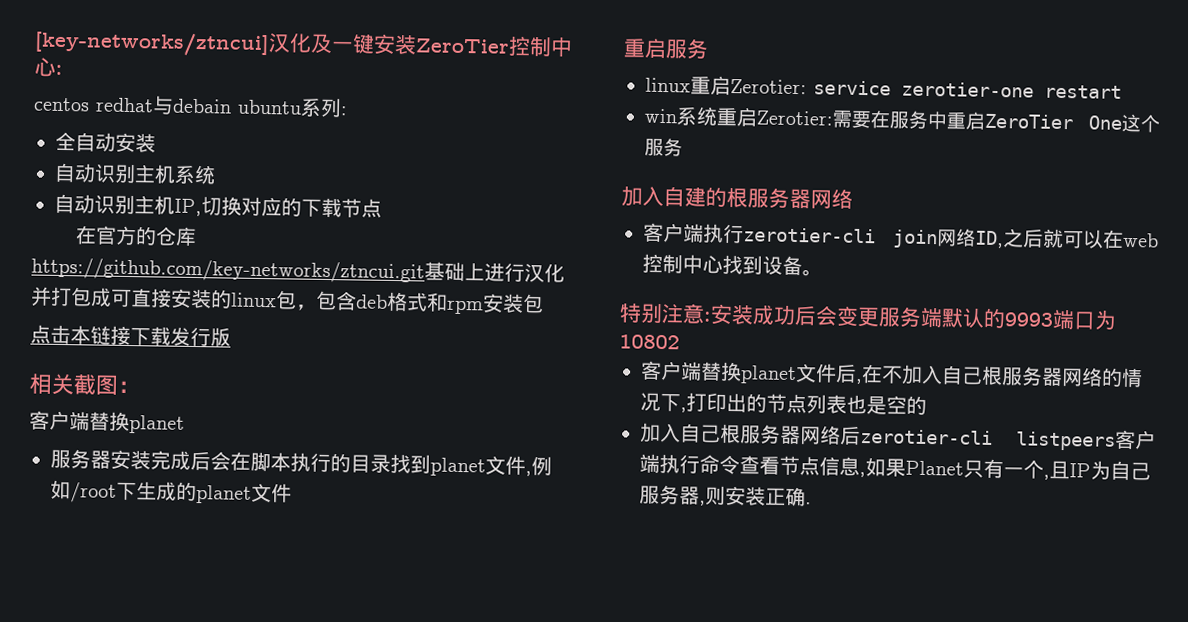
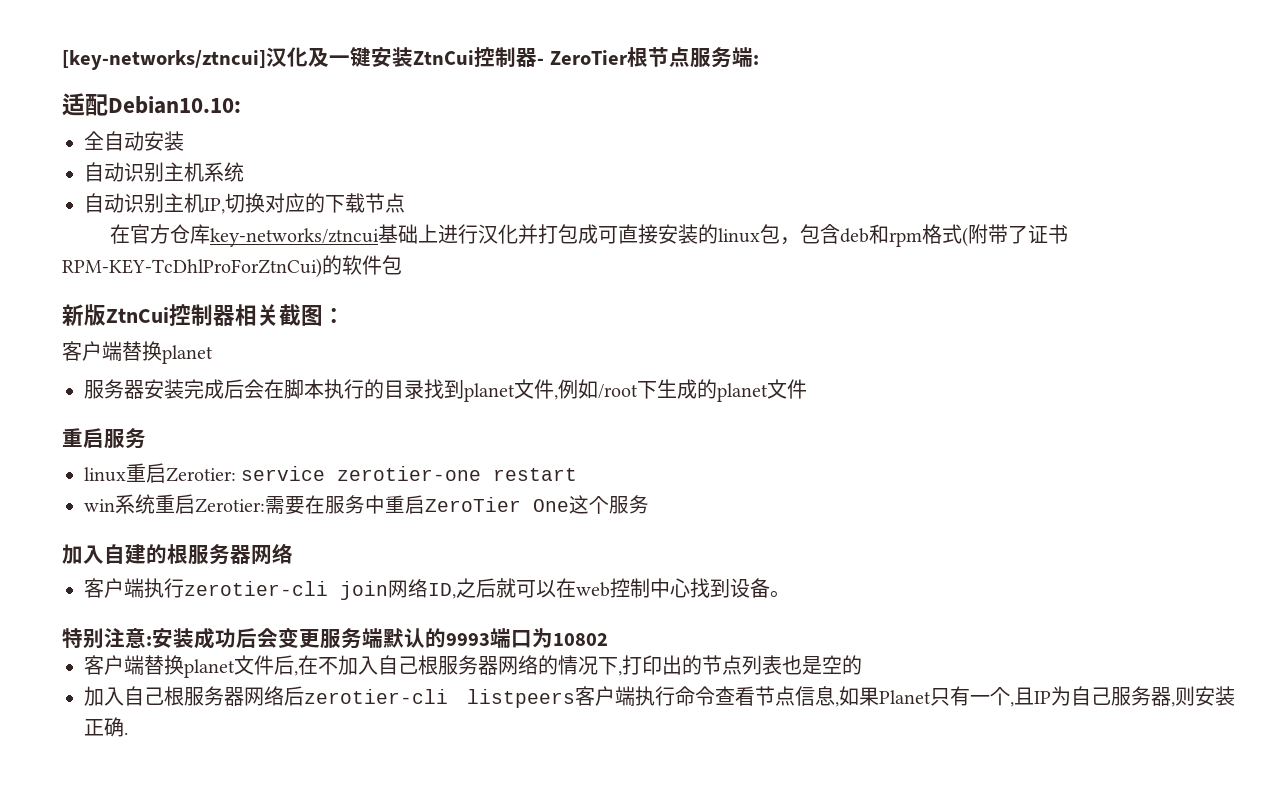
[415,36,573,58] [34,57,63,77] [33,95,348,118] ZeroTier控制中心: // centos redhat与debain ubuntu系列: -> [413,47,759,68] [62,93,241,116] ZtnCui控制器- ZeroTier根节点服务端: // 适配Debian10.10:
[134,226,197,247] [31,257,425,284] 的仓库https://github.com/key-networks/ztncui.git -> [169,224,379,247] 仓库key-networks/ztncui
[386,291,544,315] [30,324,231,347] 格式和rpm安装包 // 点击本链接下载发行版 // -> [868,224,1068,247] [62,255,402,278] [62,304,235,326] 和rpm格式(附带了证书RPM-KEY-TcDhlProForZtnCui)的软件包 // 新版ZtnCui控制器

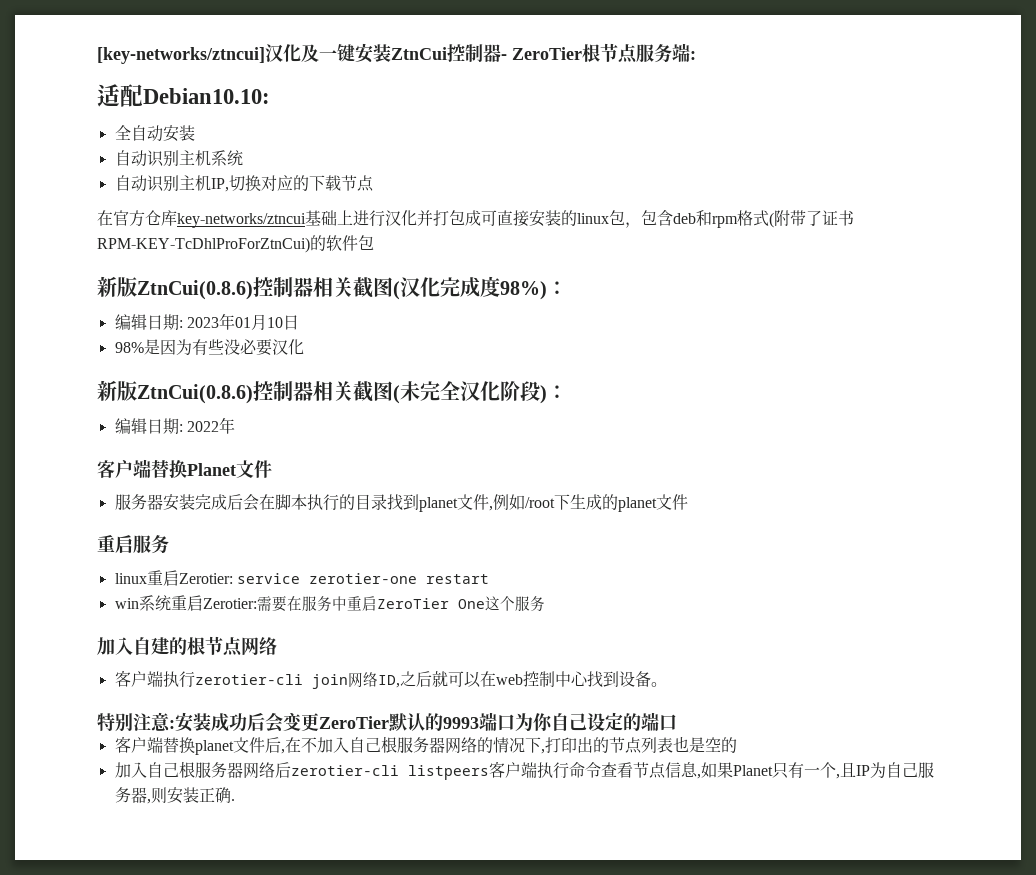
[106,304,345,326] [62,341,213,364] ZtnCui控制器相关截图： // 客户端替换planet -> [137,276,567,300] [114,313,299,330] [114,339,304,356] [97,380,567,404] [114,417,235,434] [97,459,272,478] ZtnCui(0.8.6)控制器相关截图(汉化完成度98%)： // 编辑日期: 2023年01月10日 // 98%是因为有些没必要汉化 // 新版ZtnCui(0.8.6)控制器相关截图(未完全汉化阶段)： // 编辑日期: 2022年 // 客户端替换Planet文件
[188,544,251,565] 服务器 -> [205,636,243,657] 节点
[320,628,383,649] 服务端 -> [319,716,389,729] ZeroTier
[553,633,608,646] 10802 -> [533,712,677,731] 你自己设定的端口

